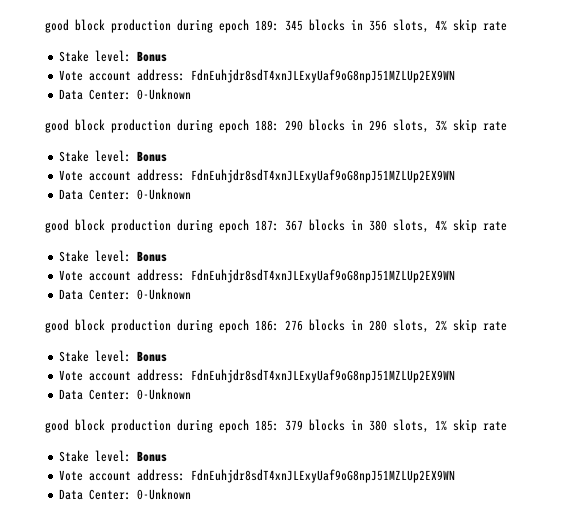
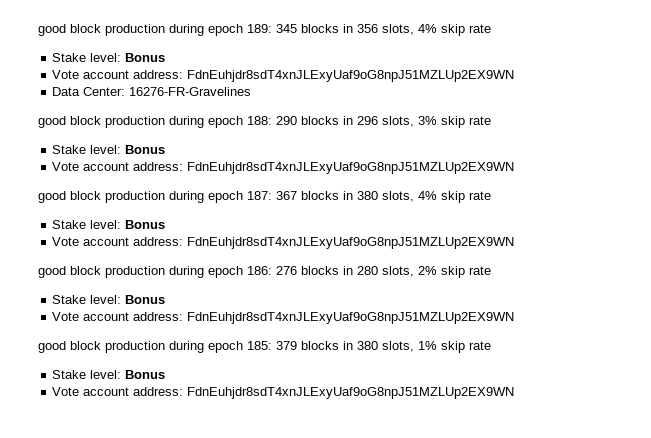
[137,88,192,100] 0-Unknown -> [129,87,252,96] 16276-FR-Gravelines
[59,188,192,200] // Data Center: 0-Unknown -> (515, 168) none
[59,288,192,300] // Data Center: 0-Unknown -> (515, 243) none
[59,388,192,400] // Data Center: 0-Unknown -> (515, 318) none
[59,488,192,500] // Data Center: 0-Unknown -> (515, 393) none

